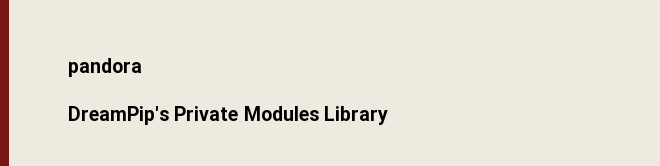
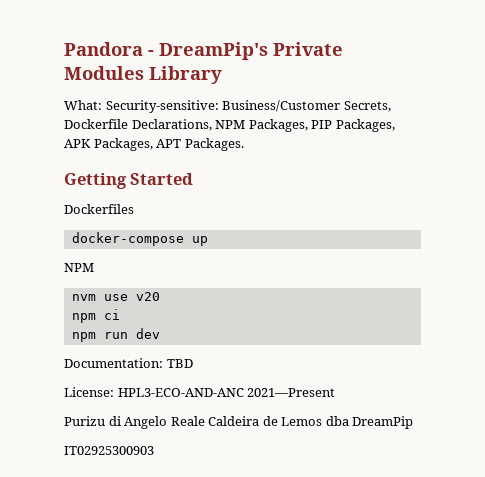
[68,58,142,77] pandora // -> [64,42,154,56] Pandora -
(388, 115) none -> [64,100,391,113] [64,119,395,132] [64,138,244,151] [64,173,194,189] [64,204,134,214] [71,232,208,246] [64,263,94,272] [71,292,160,301] [71,309,120,323] [71,328,160,342] [64,358,193,368] [64,387,336,397] [64,416,414,429] [64,446,154,455] // What: Security-sensitive: Business/Customer Secrets, Dockerfile Declarations, NPM Packages, PIP Packages, APK Packages, APT Packages. // Getting Started // Dockerfiles // docker-compose up // NPM // nvm use v20 // npm ci // npm run dev // Documentation: TBD // License: HPL3-ECO-AND-ANC 2021—Present // Purizu di Angelo Reale Caldeira de Lemos dba DreamPip // IT02925300903

